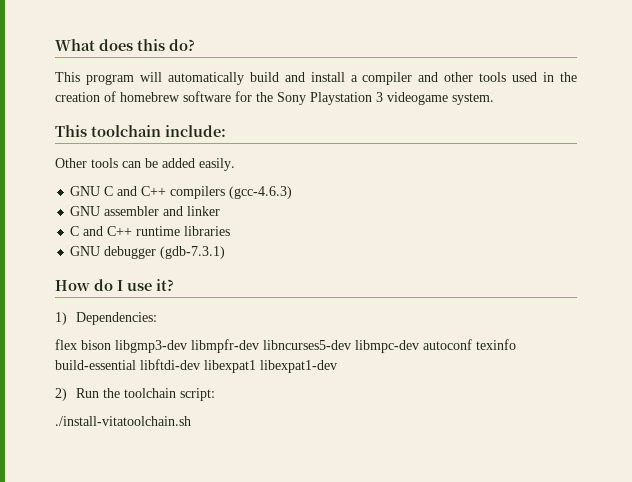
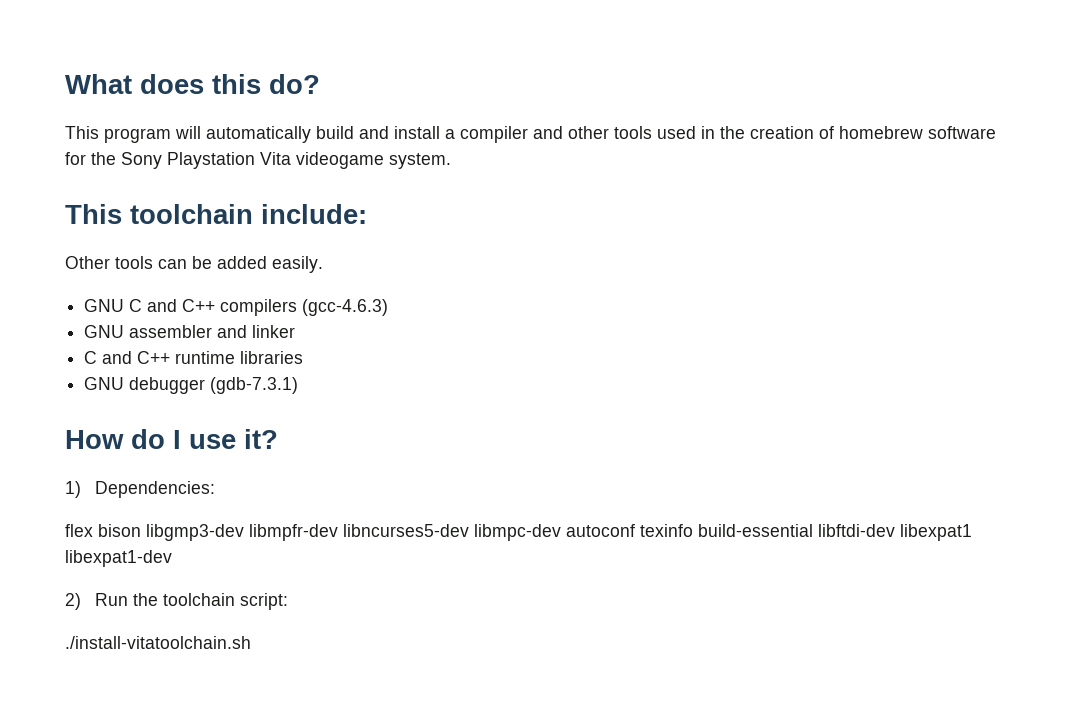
[376,92,383,102] 3 -> [260,152,291,165] Vita

